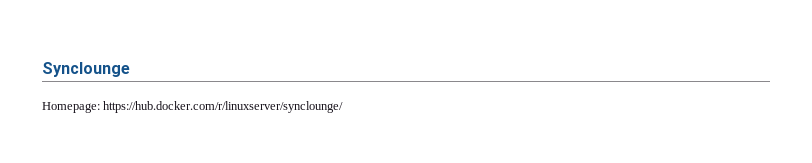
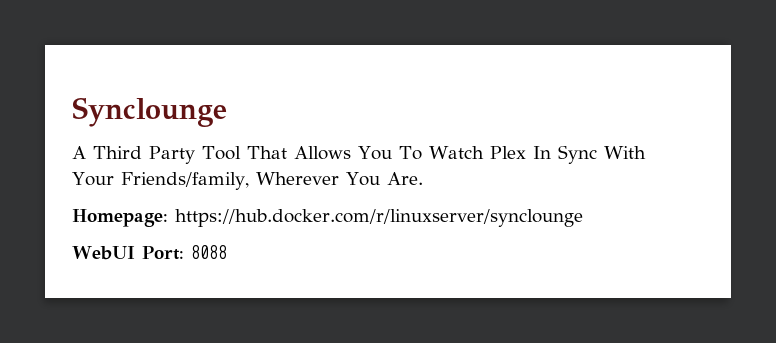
[42,101,344,113] Homepage: https://hub.docker.com/r/linuxserver/synclounge/ -> [72,145,646,164] [72,172,423,190] [72,209,583,227] [72,245,227,260] A Third Party Tool That Allows You To Watch Plex In Sync With Your Friends/family, Wherever You Are. // Homepage: https://hub.docker.com/r/linuxserver/synclounge // WebUI Port: 8088

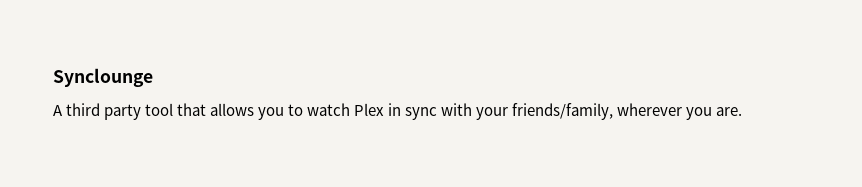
[93,145,646,164] [72,172,423,190] [72,209,583,227] [72,245,227,260] Third Party Tool That Allows You To Watch Plex In Sync With Your Friends/family, Wherever You Are. // Homepage: https://hub.docker.com/r/linuxserver/synclounge // WebUI Port: 8088 -> [66,103,742,120] third party tool that allows you to watch Plex in sync with your friends/family, wherever you are.

